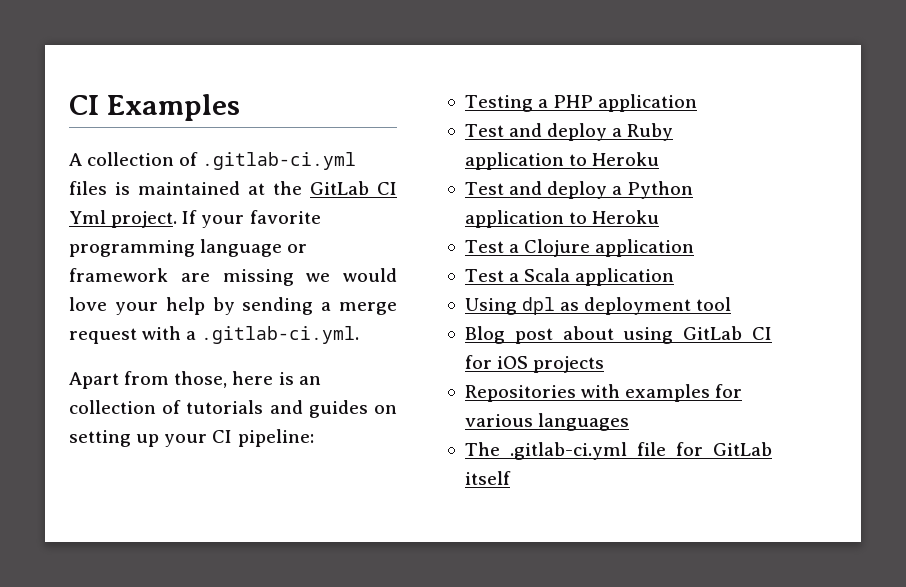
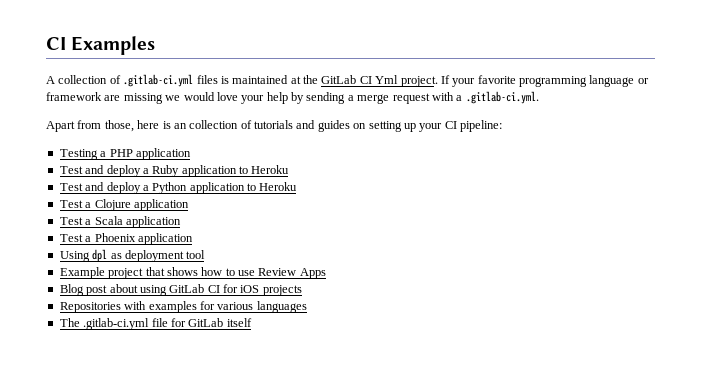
(675, 277) none -> [59,233,193,245] // Test a Phoenix application
(732, 304) none -> [59,267,326,279] // Example project that shows how to use Review Apps

